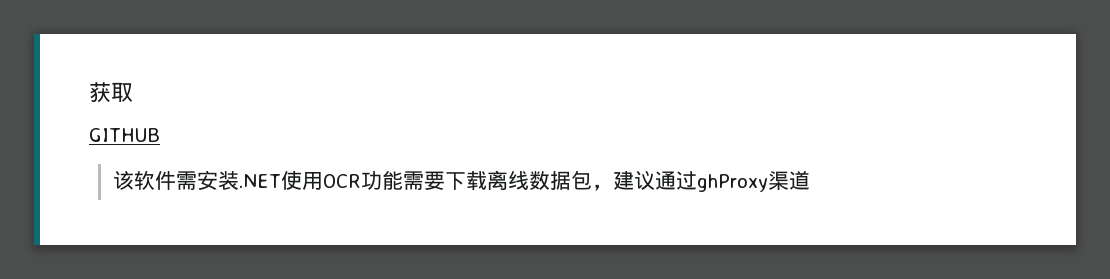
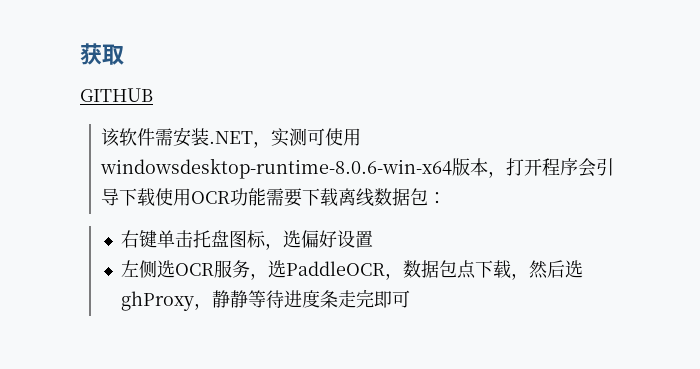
(281, 181) none -> [253,128,362,148] [100,158,615,179] [101,188,156,206] ，实测可使用windowsdesktop-runtime-8.0.6-win-x64版本，打开程序会引导下载
[591,170,810,192] ，建议通过ghProxy渠道 -> [428,192,447,204] [121,230,374,250] [121,260,584,280] [121,289,411,311] ： // 右键单击托盘图标，选偏好设置 // 左侧选OCR服务，选PaddleOCR，数据包点下载，然后选ghProxy，静静等待进度条走完即可

